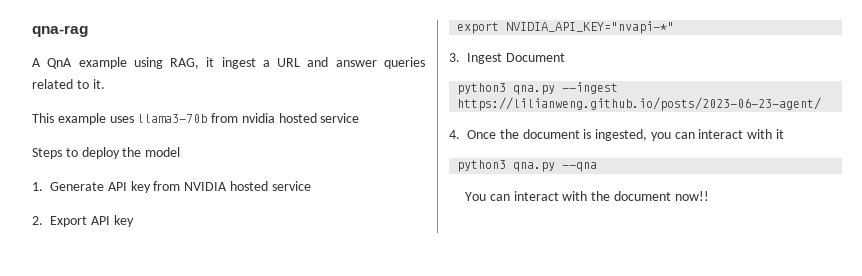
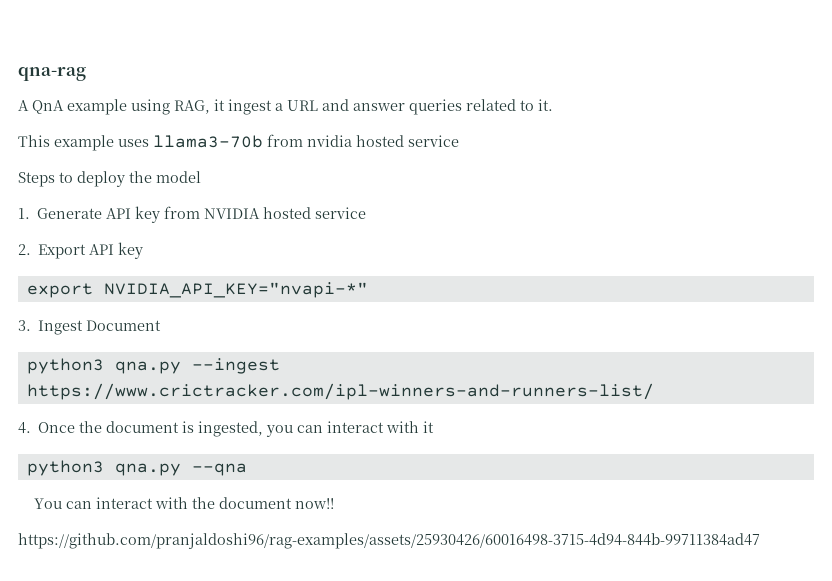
[457,97,822,111] https://lilianweng.github.io/posts/2023-06-23-agent/ -> [26,383,654,400] https://www.crictracker.com/ipl-winners-and-runners-list/
(709, 196) none -> [18,533,760,549] // https://github.com/pranjaldoshi96/rag-examples/assets/25930426/60016498-3715-4d94-844b-99711384ad47

